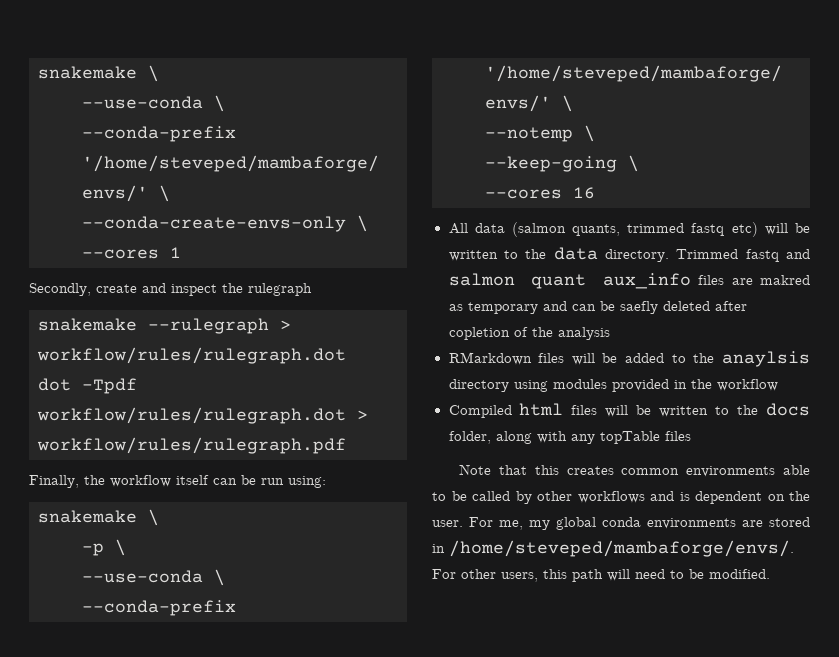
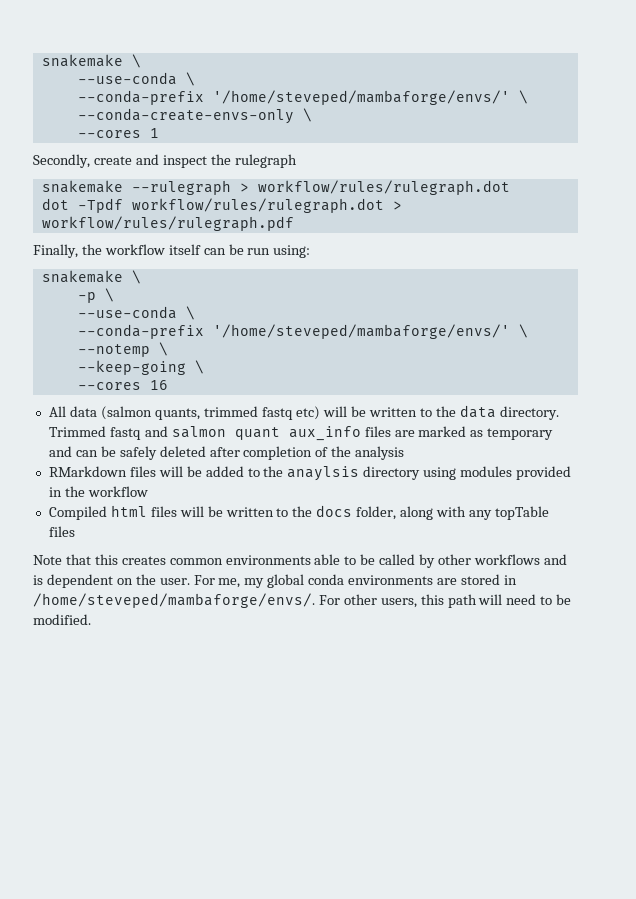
[760,275,810,285] makred -> [418,426,467,437] marked
[619,301,658,314] saefly -> [119,446,157,460] safely
[448,327,510,340] copletion -> [243,446,313,460] completion

